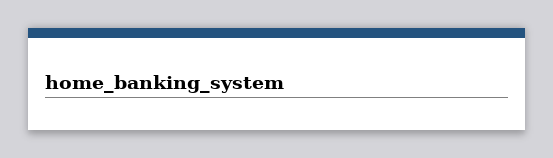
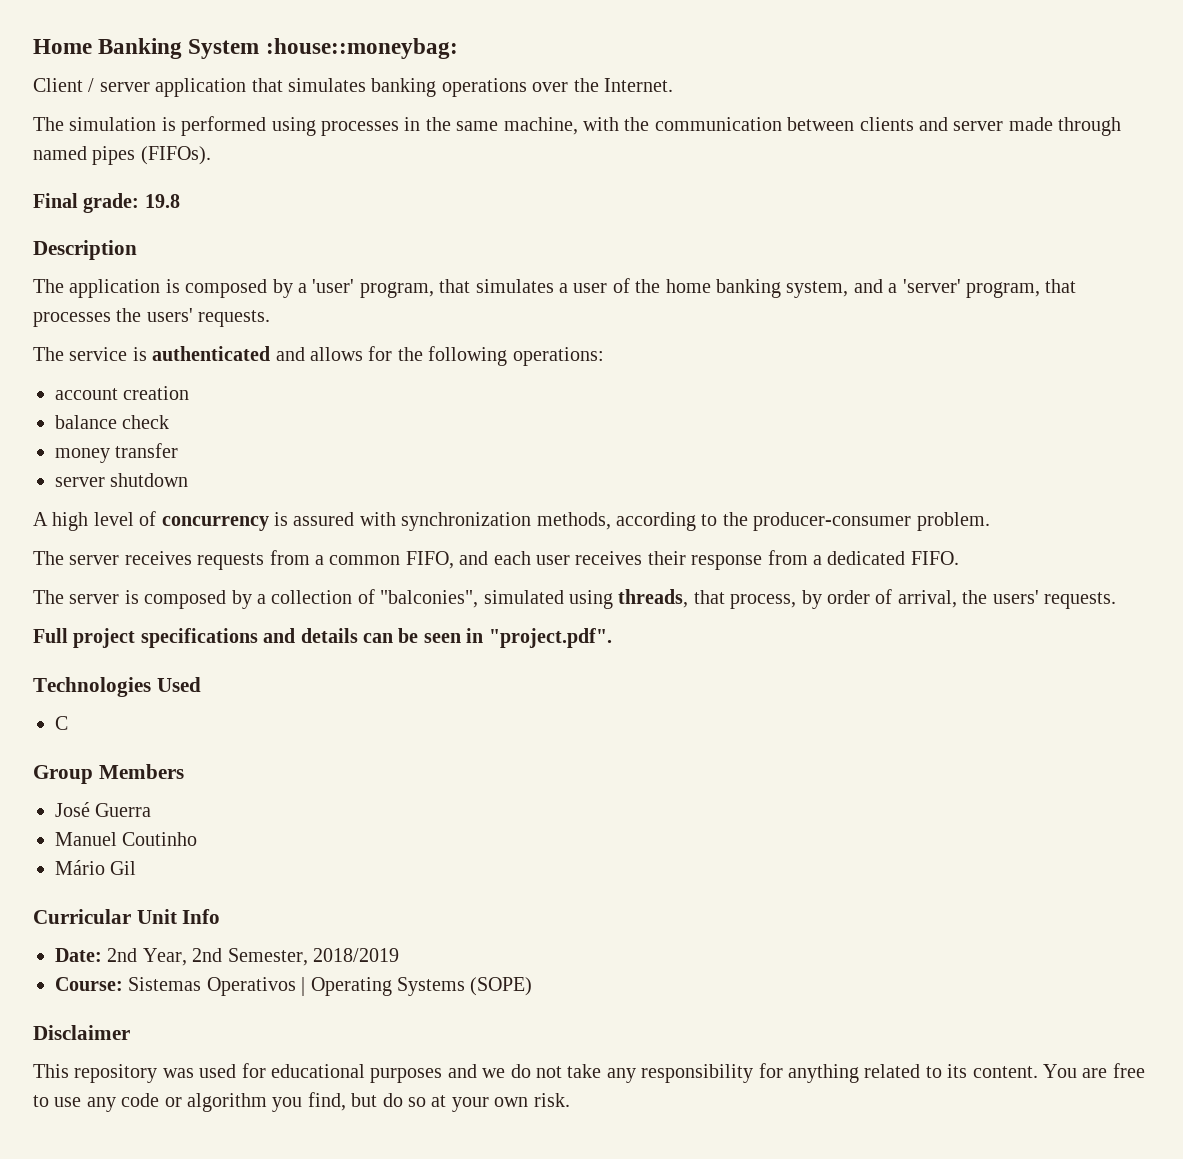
[45,75,284,93] home_banking_system -> [33,38,458,59] [33,78,673,97] [33,116,1122,136] [33,146,211,165] [33,193,180,213] [33,240,137,260] [33,278,1077,298] [33,308,271,327] [33,346,604,366] [55,386,190,400] [55,415,170,429] [55,443,179,463] [55,473,189,487] [33,511,990,531] [33,550,959,570] [33,589,1116,609] [33,628,612,648] [33,677,201,697] [55,716,68,730] [33,764,184,784] [55,802,152,817] [55,832,198,846] [55,860,137,875] [33,909,221,924] [55,948,399,966] [55,977,533,996] [33,1025,130,1040] [33,1063,1145,1083] [33,1092,570,1112] Home Banking System :house::moneybag: // Client / server application that simulates banking operations over the Internet. // The simulation is performed using processes in the same machine, with the communication between clients and server made through named pipes (FIFOs). // Final grade: 19.8 // Description // The application is composed by a 'user' program, that simulates a user of the home banking system, and a 'server' program, that processes the users' requests. // The service is authenticated and allows for the following operations: // account creation // balance check // money transfer // server shutdown // A high level of concurrency is assured with synchronization methods, according to the producer-consumer problem. // The server receives requests from a common FIFO, and each user receives their response from a dedicated FIFO. // The server is composed by a collection of "balconies", simulated using threads, that process, by order of arrival, the users' requests. // Full project specifications and details can be seen in "project.pdf". // Technologies Used // C // Group Members // José Guerra // Manuel Coutinho // Mário Gil // Curricular Unit Info // Date: 2nd Year, 2nd Semester, 2018/2019 // Course: Sistemas Operativos | Operating Systems (SOPE) // Disclaimer // This repository was used for educational purposes and we do not take any responsibility for anything related to its content. You are free to use any code or algorithm you find, but do so at your own risk.

